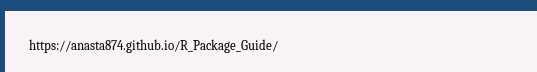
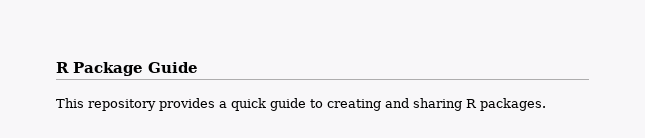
[29,39,278,53] https://anasta874.github.io/R_Package_Guide/ -> [56,62,198,76] [56,98,546,111] R Package Guide // This repository provides a quick guide to creating and sharing R packages.

